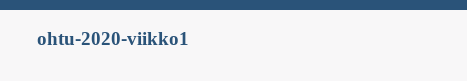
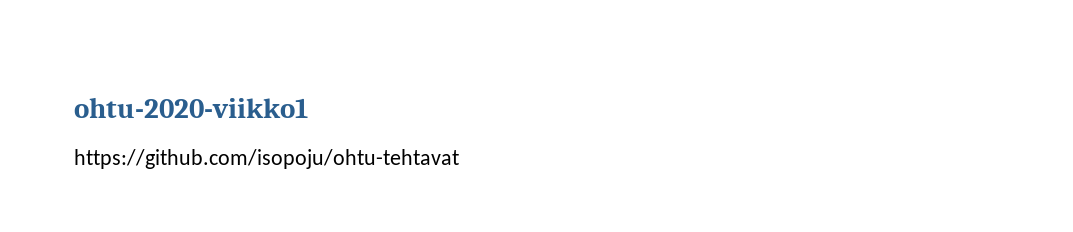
(189, 38) none -> [74,149,459,169] // https://github.com/isopoju/ohtu-tehtavat

